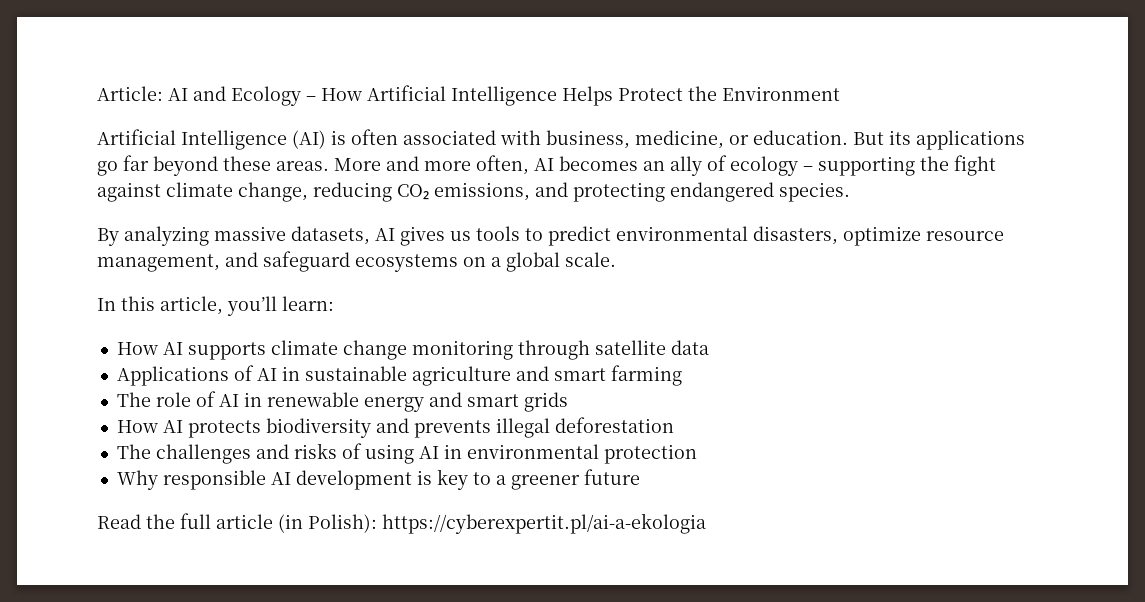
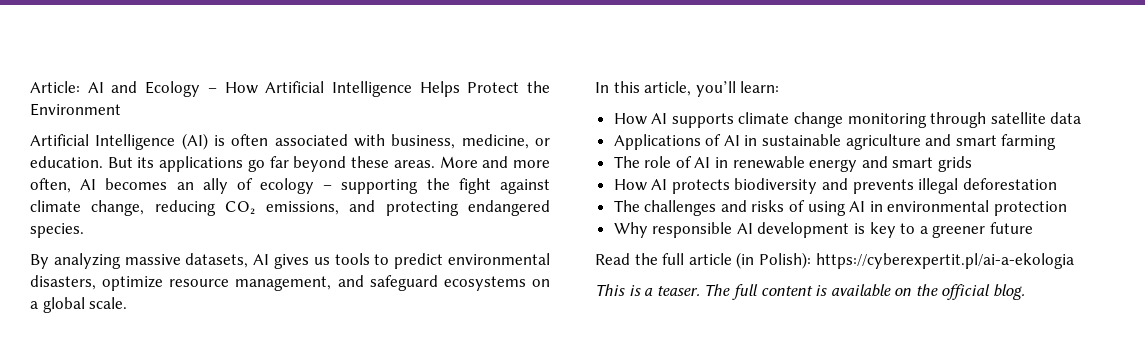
(706, 523) none -> [595,284,1026,300] // This is a teaser. The full content is available on the official blog.

